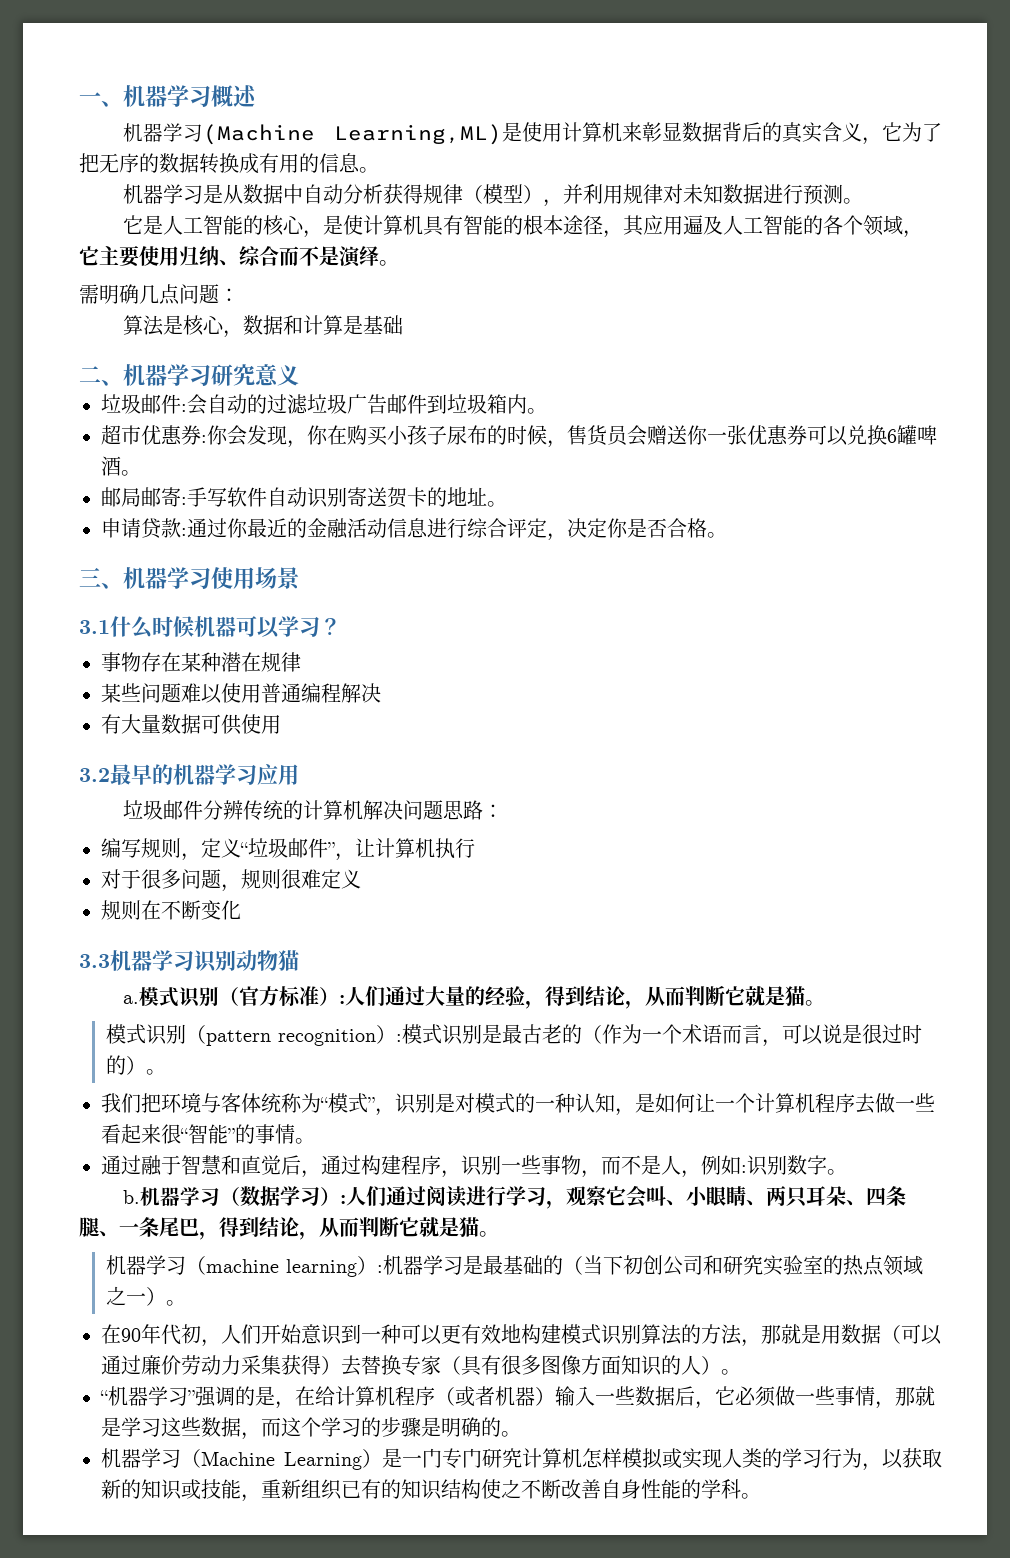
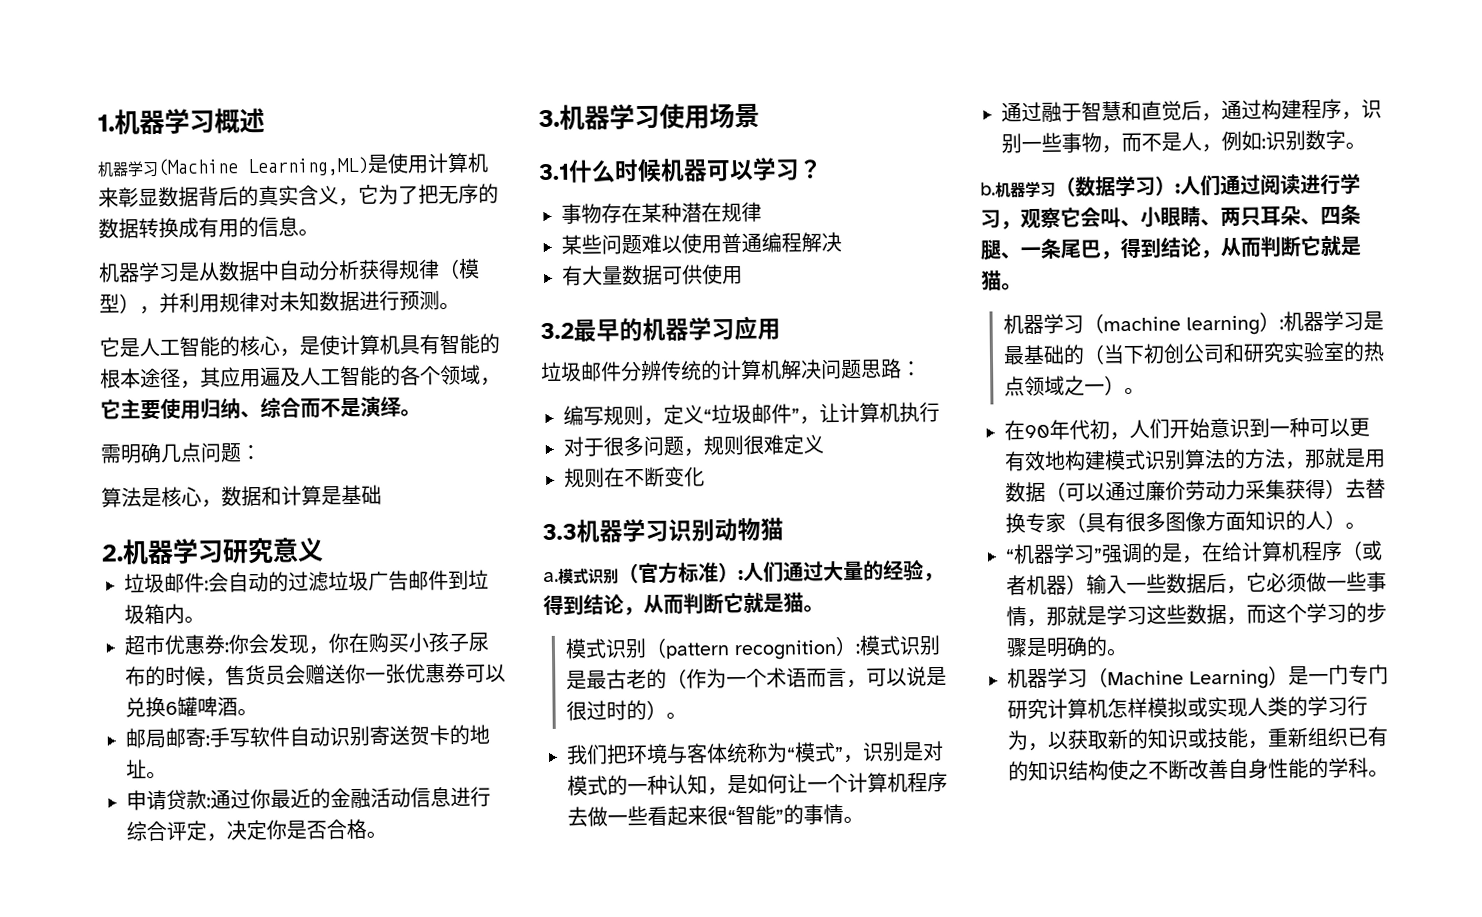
[79,92,123,107] 一、 -> [97,114,115,132] 1.
[79,366,123,386] 二、 -> [101,544,124,562] 2.
[79,567,123,589] 三、 -> [538,109,560,128] 3.

